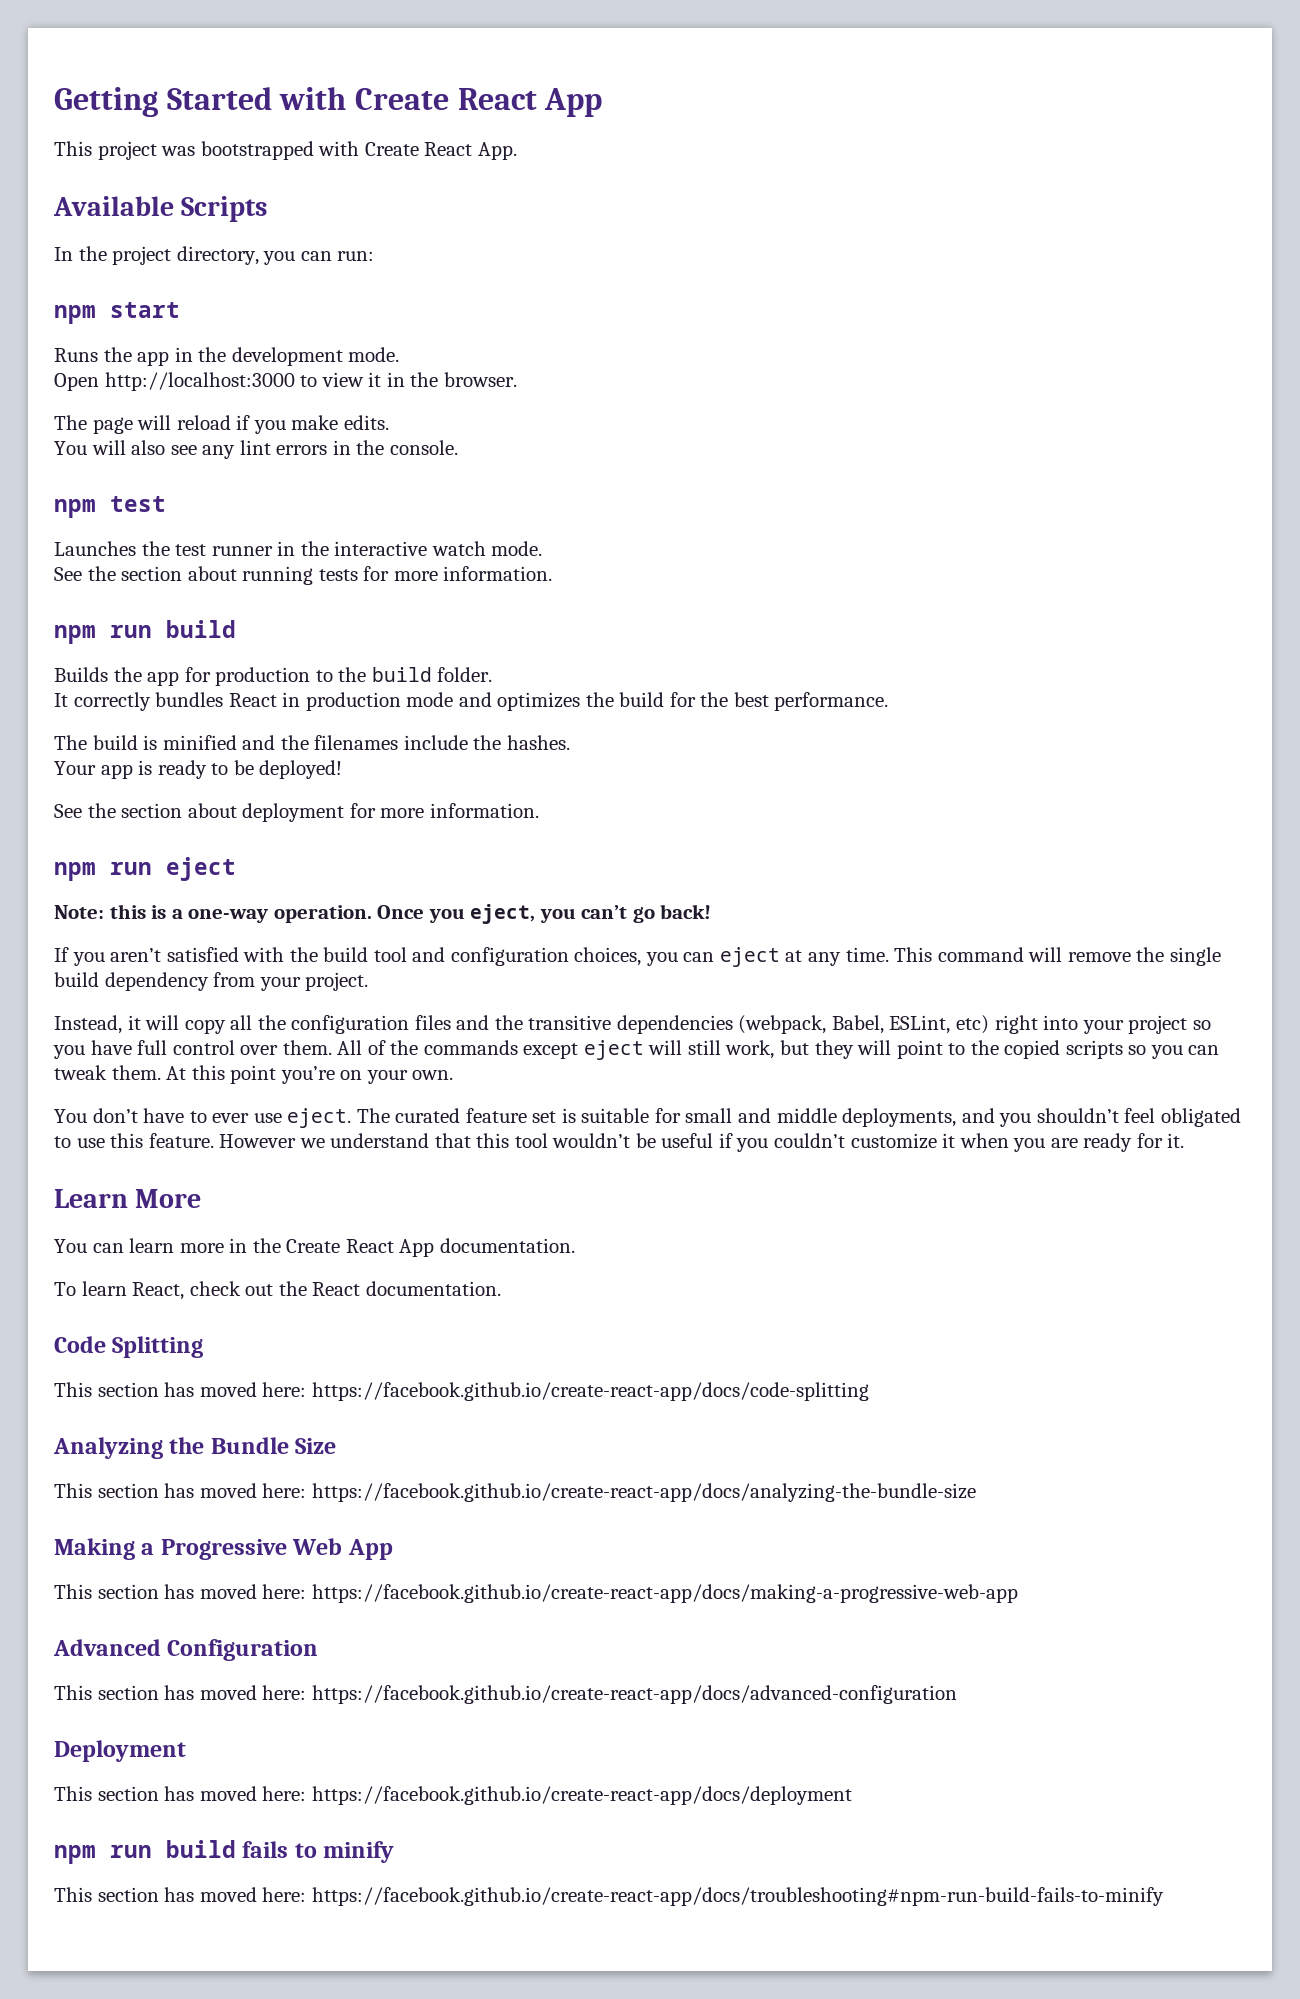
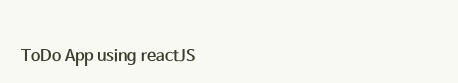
[54,87,603,117] [54,141,517,160] [53,196,268,222] [54,246,375,265] [54,302,180,324] [54,347,400,366] [54,372,517,391] [54,415,389,434] [54,440,458,459] [54,496,166,518] [54,541,543,556] [54,566,553,585] [54,620,236,644] [54,667,493,686] [54,692,889,711] [54,735,570,750] [54,760,343,779] [54,803,539,822] [54,857,236,881] [54,904,712,924] [54,947,1221,967] [54,972,369,991] [54,1015,1211,1034] [53,1040,1220,1060] [54,1065,454,1084] [54,1108,1241,1128] [54,1133,1185,1152] [54,1189,202,1208] [54,1238,575,1257] [54,1281,501,1300] [54,1336,204,1358] [54,1382,869,1401] [53,1437,337,1459] [54,1483,976,1502] [54,1538,393,1560] [54,1584,1018,1603] [53,1639,319,1661] [54,1685,957,1704] [54,1740,186,1762] [54,1786,852,1805] [54,1840,395,1864] [54,1887,1164,1906] Getting Started with Create React App // This project was bootstrapped with Create React App. // Available Scripts // In the project directory, you can run: // npm start // Runs the app in the development mode. // Open http://localhost:3000 to view it in the browser. // The page will reload if you make edits. // You will also see any lint errors in the console. // npm test // Launches the test runner in the interactive watch mode. // See the section about running tests for more information. // npm run build // Builds the app for production to the build folder. // It correctly bundles React in production mode and optimizes the build for the best performance. // The build is minified and the filenames include the hashes. // Your app is ready to be deployed! // See the section about deployment for more information. // npm run eject // Note: this is a one-way operation. Once you eject, you can’t go back! // If you aren’t satisfied with the build tool and configuration choices, you can eject at any time. This command will remove the single build dependency from your project. // Instead, it will copy all the configuration files and the transitive dependencies (webpack, Babel, ESLint, etc) right into your project so you have full control over them. All of the commands except eject will still work, but they will point to the copied scripts so you can tweak them. At this point you’re on your own. // You don’t have to ever use eject. The curated feature set is suitable for small and middle deployments, and you shouldn’t feel obligated to use this feature. However we understand that this tool wouldn’t be useful if you couldn’t customize it when you are ready for it. // Learn More // You can learn more in the Create React App documentation. // To learn React, check out the React documentation. // Code Splitting // This section has moved here: https://facebook.github.io/create-react-app/docs/code-splitting // Analyzing the Bundle Size // This section has moved here: https://facebook.github.io/create-react-app/docs/analyzing-the-bundle-size // Making a Progressive Web App // This section has moved here: https://facebook.github.io/create-react-app/docs/making-a-progressive-web-app // Advanced Configuration // This section has moved here: https://facebook.github.io/create-react-app/docs/advanced-configuration // Deployment // This section has moved here: https://facebook.github.io/create-react-app/docs/deployment // npm run build fails to minify // This section has moved here: https://facebook.github.io/create-react-app/docs/troubleshooting#npm-run-build-fails-to-minify -> [21,49,195,66] ToDo App using reactJS

